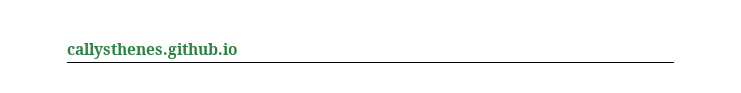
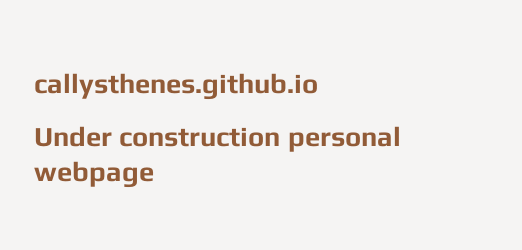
(238, 51) none -> [34,126,401,152] [34,161,154,188] // Under construction personal webpage

